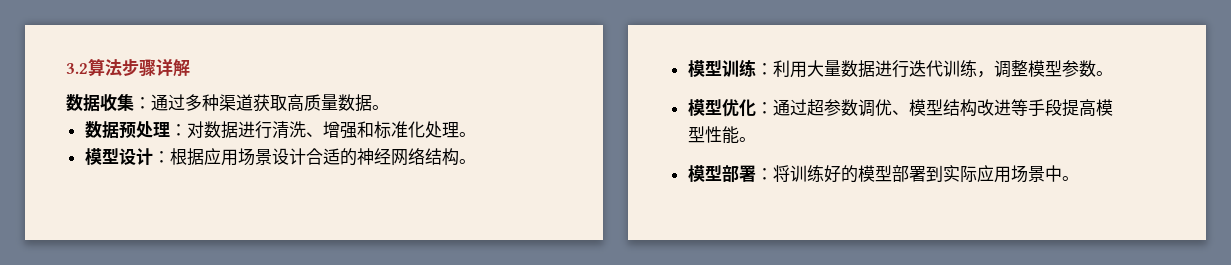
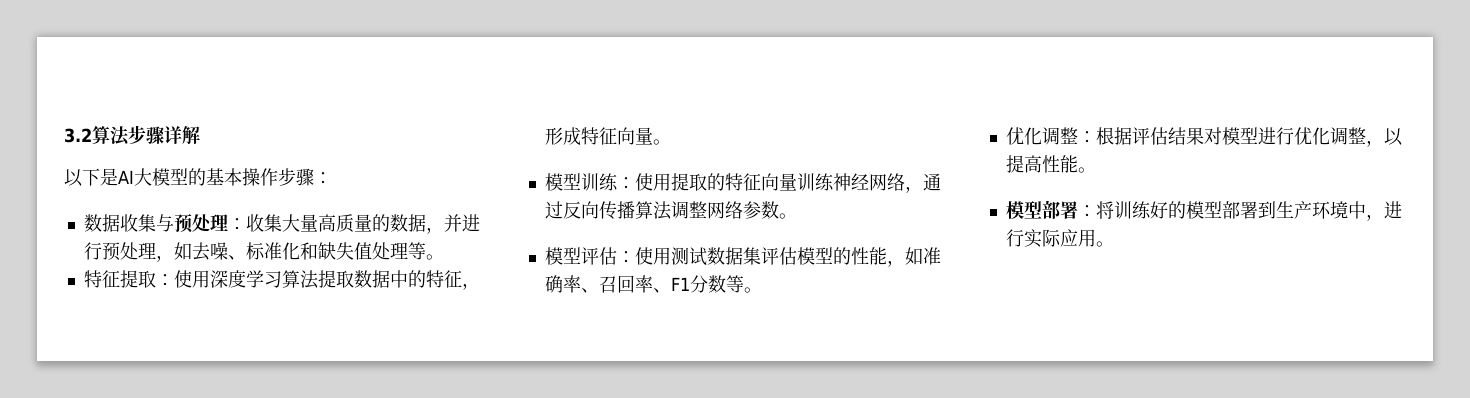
[66,94,389,112] [84,121,476,139] [84,148,476,166] [687,59,1113,78] [687,99,1113,117] [687,126,705,143] 数据收集：通过多种渠道获取高质量数据。 // 数据预处理：对数据进行清洗、增强和标准化处理。 // 模型设计：根据应用场景设计合适的神经网络结构。 // 模型训练：利用大量数据进行迭代训练，调整模型参数。 // 模型优化：通过超参数调优、模型结构改进等手段提高模型 -> [64,168,332,187] [83,214,480,234] [83,242,444,262] [83,270,480,290] [544,127,671,145] [544,173,941,193] [544,201,797,220] [544,247,941,267] [544,275,762,293] [1005,127,1403,147] [1005,155,1042,173] 以下是AI大模型的基本操作步骤： // 数据收集与预处理：收集大量高质量的数据，并进行预处理，如去噪、标准化和缺失值处理等。 // 特征提取：使用深度学习算法提取数据中的特征，形成特征向量。 // 模型训练：使用提取的特征向量训练神经网络，通过反向传播算法调整网络参数。 // 模型评估：使用测试数据集评估模型的性能，如准确率、召回率、F1分数等。 // 优化调整：根据评估结果对模型进行优化调整，以提高
(943, 173) none -> [1275,201,1402,221] [1005,229,1024,247] 生产环境中，进行
[1010,165,1062,183] 场景中 -> (1096, 238) none

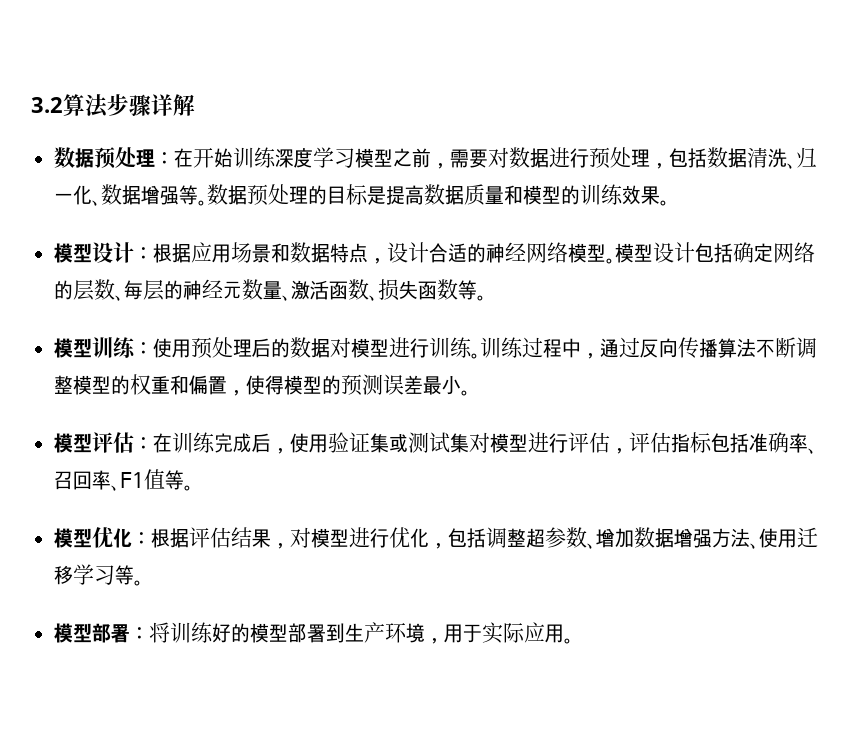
[64,168,332,187] [83,214,174,232] // 以下是AI大模型的基本操作步骤： // 数据收集与 -> [54,147,95,168] // 数据
[245,214,480,234] [83,242,444,262] [83,270,480,290] [544,127,671,145] [544,173,905,191] 收集大量高质量的数据，并进行预处理，如去噪、标准化和缺失值处理等。 // 特征提取：使用深度学习算法提取数据中的特征，形成特征向量。 // 模型训练：使用提取的特征向量训练神经网络 -> [174,147,818,169] [54,184,670,206] [54,242,816,264] [54,279,487,301] [54,337,582,359] 在开始训练深度学习模型之前，需要对数据进行预处理，包括数据清洗、归一化、数据增强等。数据预处理的目标是提高数据质量和模型的训练效果。 // 模型设计：根据应用场景和数据特点，设计合适的神经网络模型。模型设计包括确定网络的层数、每层的神经元数量、激活函数、损失函数等。 // 模型训练：使用预处理后的数据对模型进行训练。训练过程中
[670,201,797,219] [544,247,923,267] 调整网络参数。 // 模型评估：使用测试数据集评估模型的性能，如 -> [756,337,818,358] [54,374,471,396] [54,432,750,454] 不断调整模型的权重和偏置，使得模型的预测误差最小。 // 模型评估：在训练完成后，使用验证集或测试集对模型进行评估，评估指标包括
[689,275,762,293] [1005,127,1078,145] 分数等。 // 优化调整 -> [144,469,194,491] [54,527,133,548] 值等。 // 模型优化
(1204, 136) none -> [271,543,291,549] ，
[1329,127,1403,147] [1005,155,1078,173] 调整，以提高性能 -> [429,527,819,549] [54,564,135,585] ，包括调整超参数、增加数据增强方法、使用迁移学习等
[1347,201,1402,221] [1005,229,1024,247] 中，进行 -> [425,624,483,644] ，用于

